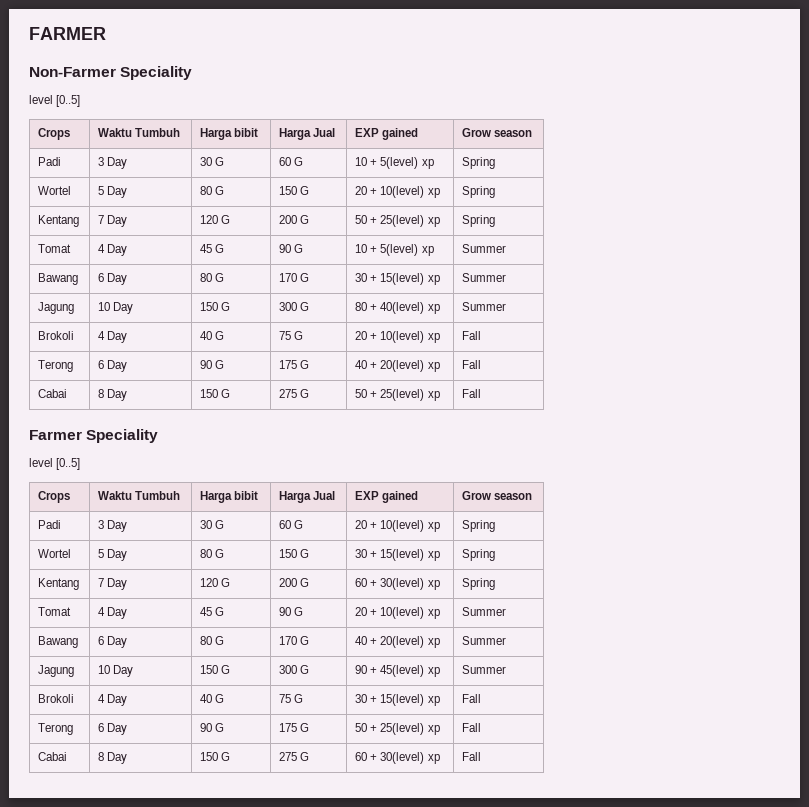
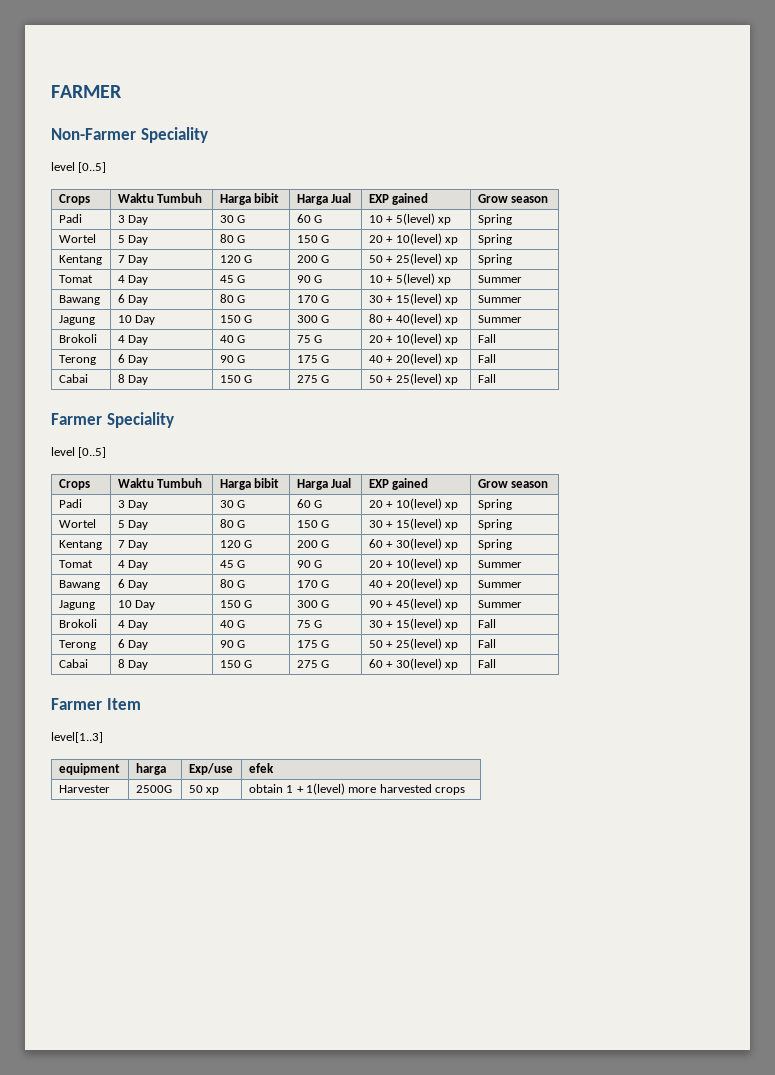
(482, 756) none -> [51,698,141,710] [51,732,103,743] [58,763,120,775] [135,763,166,775] [188,763,233,775] [248,763,274,773] [58,785,110,793] [135,785,172,793] [188,785,220,795] [248,783,466,795] // Farmer Item // level[1..3] // equipment | harga | Exp/use | efek // Harvester | 2500G | 50 xp | obtain 1 + 1(level) more harvested crops

